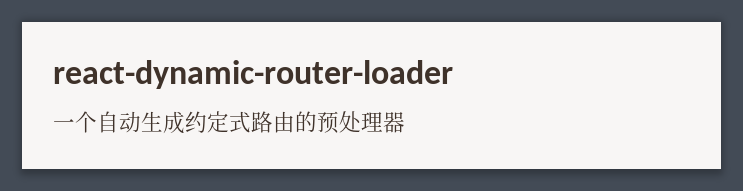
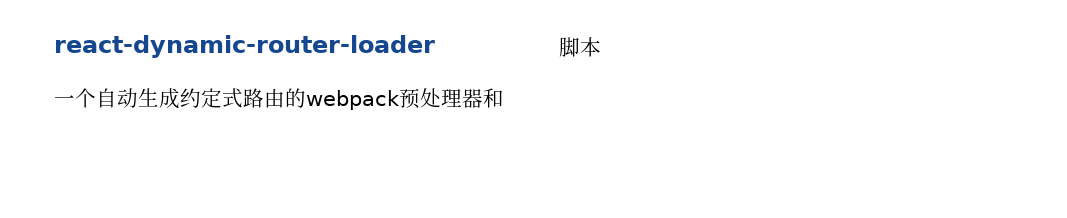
(317, 121) none -> [306,90,400,110] webpack
(405, 122) none -> [483,88,504,108] [559,37,601,57] 和脚本

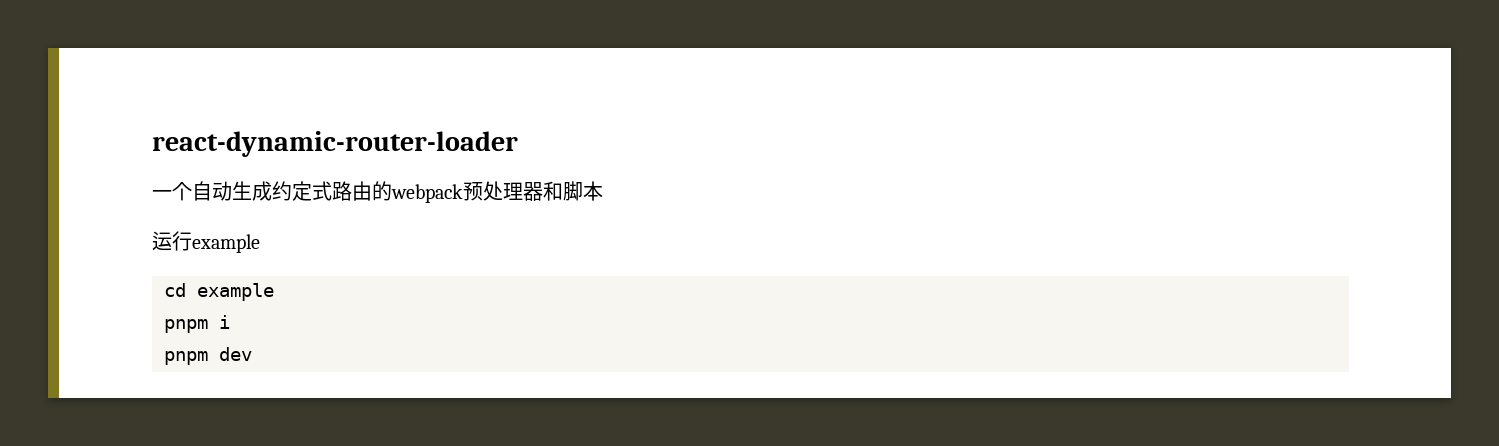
(601, 47) none -> [152,231,260,253] [164,283,274,301] [164,315,230,333] [164,347,252,365] // 运行example // cd example // pnpm i // pnpm dev

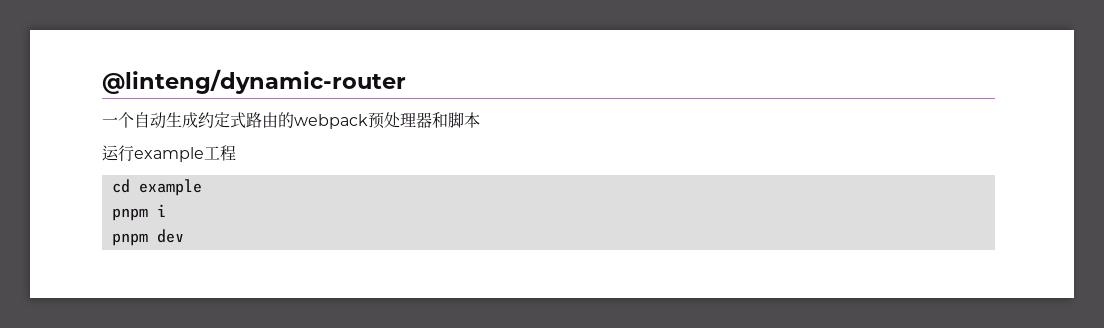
[152,131,518,157] react-dynamic-router-loader -> [102,69,406,94] @linteng/dynamic-router
(260, 243) none -> [204,145,236,161] 工程

